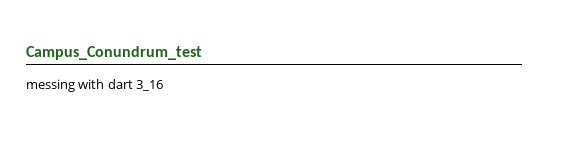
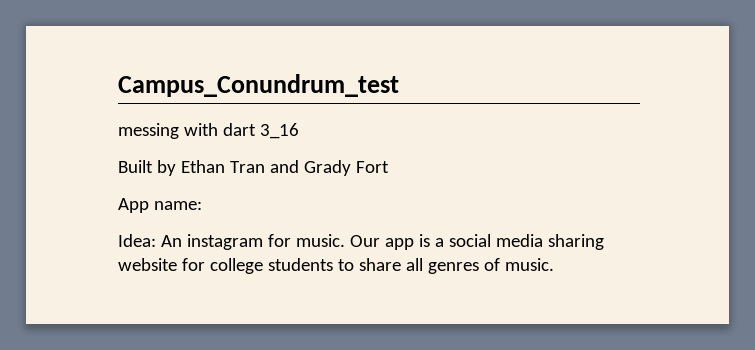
(164, 85) none -> [118,160,389,176] [118,198,202,213] [118,234,604,250] [118,258,554,274] // Built by Ethan Tran and Grady Fort // App name: // Idea: An instagram for music. Our app is a social media sharing website for college students to share all genres of music.

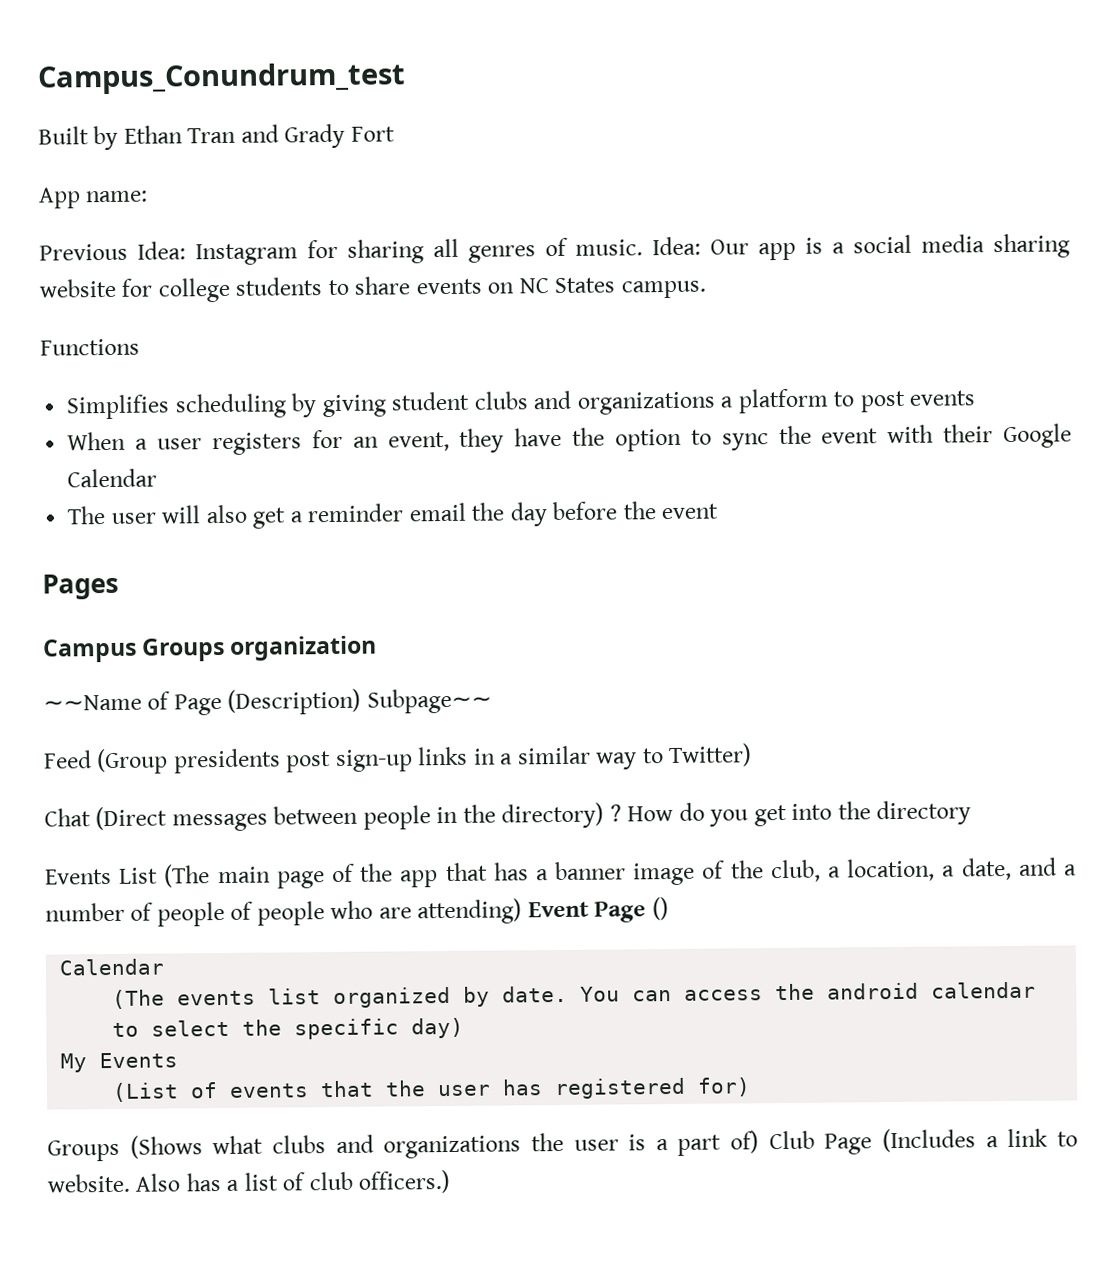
[118,123,299,139] // messing with dart 3_16 -> (406, 78) none
[118,234,345,250] Idea: An instagram for music. -> [39,236,701,266] Previous Idea: Instagram for sharing all genres of music. Idea:
[405,258,554,274] all genres of music. -> [415,277,706,299] [40,338,140,356] [66,388,976,420] [67,423,1073,456] [67,468,158,488] [67,501,719,529] [42,573,119,600] [42,635,378,663] [43,688,492,716] [43,743,753,775] [44,800,972,832] [45,857,1077,889] [45,897,669,927] [59,958,165,976] [112,981,1037,1009] [112,1017,465,1040] [60,1052,179,1073] [112,1077,752,1102] [47,1128,1078,1162] [47,1169,451,1194] events on NC States campus. // Functions // Simplifies scheduling by giving student clubs and organizations a platform to post events // When a user registers for an event, they have the option to sync the event with their Google Calendar // The user will also get a reminder email the day before the event // Pages // Campus Groups organization // ∼∼Name of Page (Description) Subpage∼∼ // Feed (Group presidents post sign-up links in a similar way to Twitter) // Chat (Direct messages between people in the directory) ? How do you get into the directory // Events List (The main page of the app that has a banner image of the club, a location, a date, and a number of people of people who are attending) Event Page () // Calendar // (The events list organized by date. You can access the android calendar to select the specific day) // My Events // (List of events that the user has registered for) // Groups (Shows what clubs and organizations the user is a part of) Club Page (Includes a link to website. Also has a list of club officers.)

